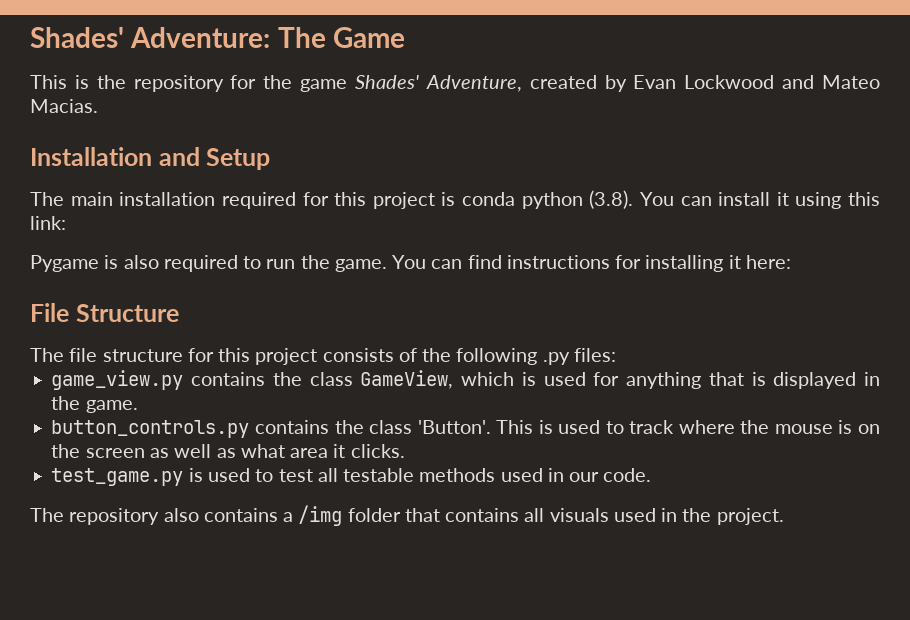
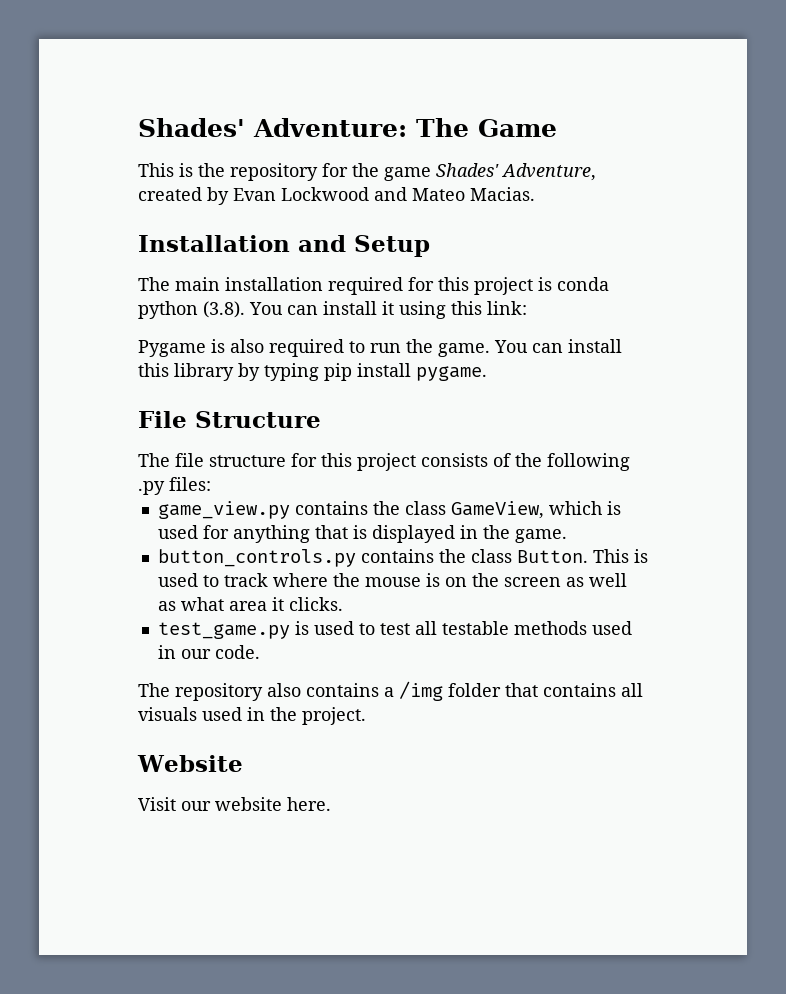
[467,255,791,272] find instructions for installing it here: -> [568,339,622,353] [138,363,487,381] install this library by typing pip install pygame.
[417,420,491,434] 'Button'. -> [516,550,588,563] Button.
(784, 516) none -> [137,755,243,772] [138,797,331,811] // Website // Visit our website here.

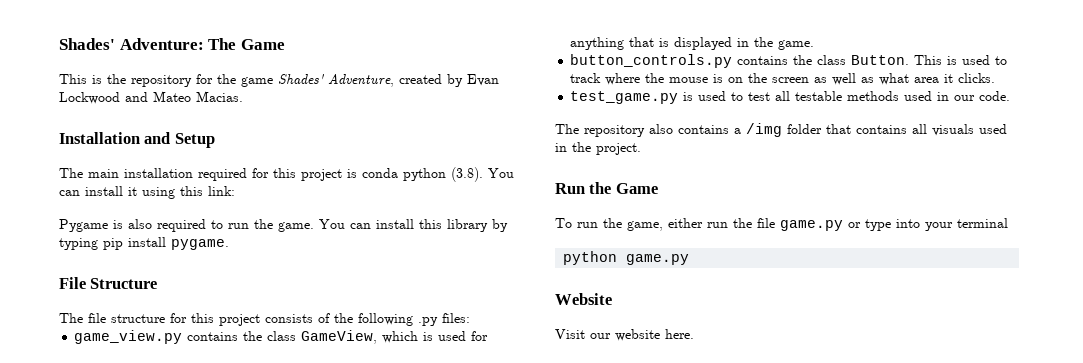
(366, 716) none -> [555,182,658,194] [555,218,1008,231] [563,251,690,265] // Run the Game // To run the game, either run the file game.py or type into your terminal // python game.py

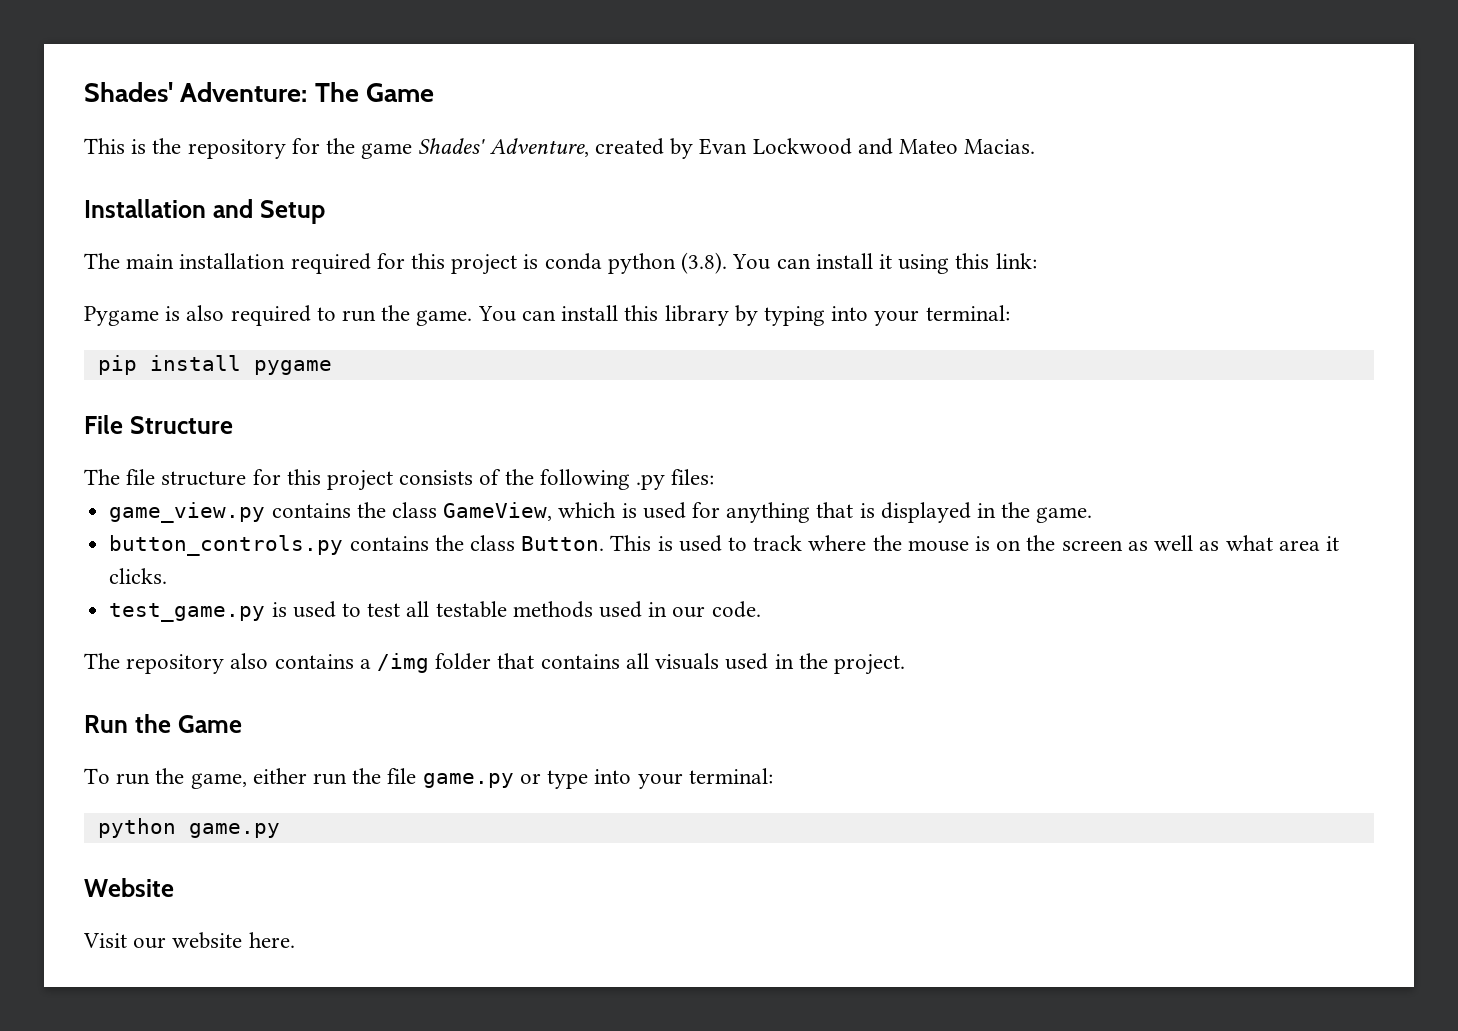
(98, 244) none -> [831,305,1010,326] into your terminal: //
[171,239,229,250] pygame. -> [253,360,332,375] pygame
[957,218,1008,228] terminal -> [688,768,773,784] terminal:

